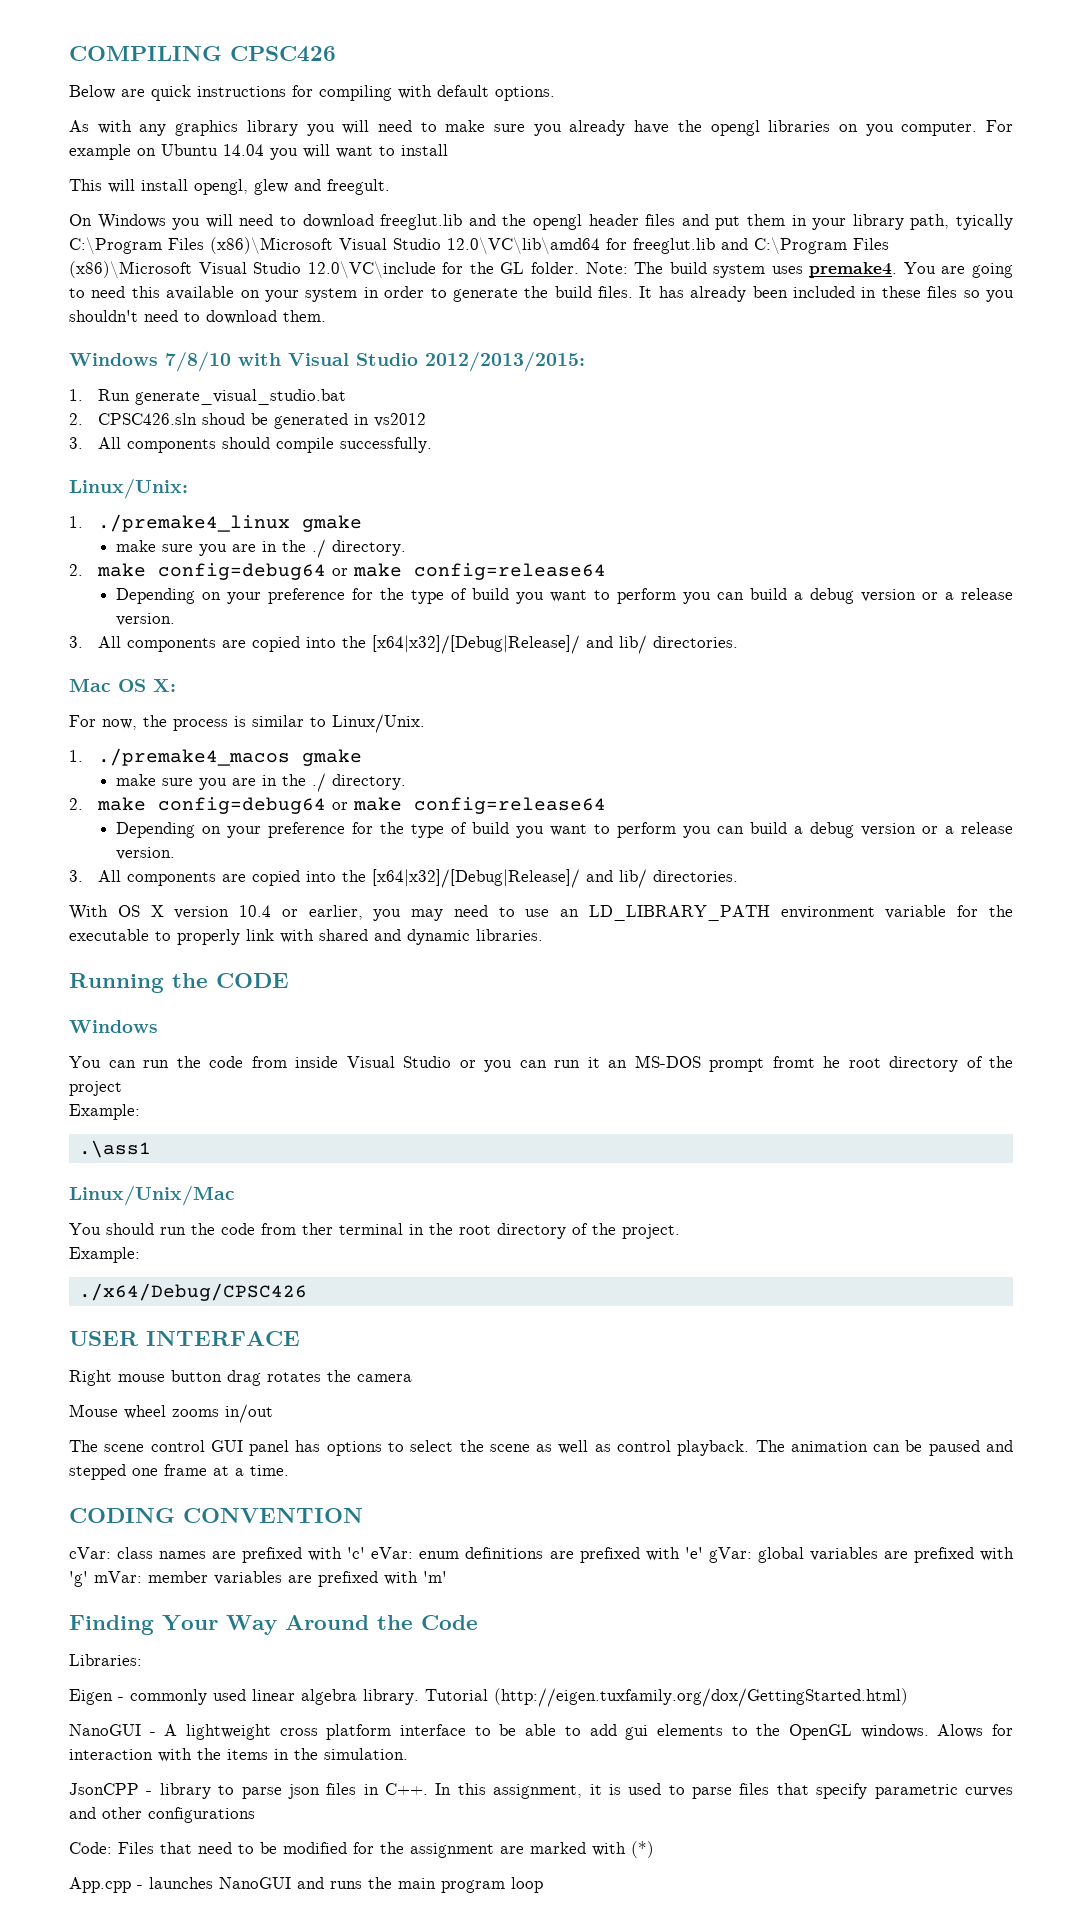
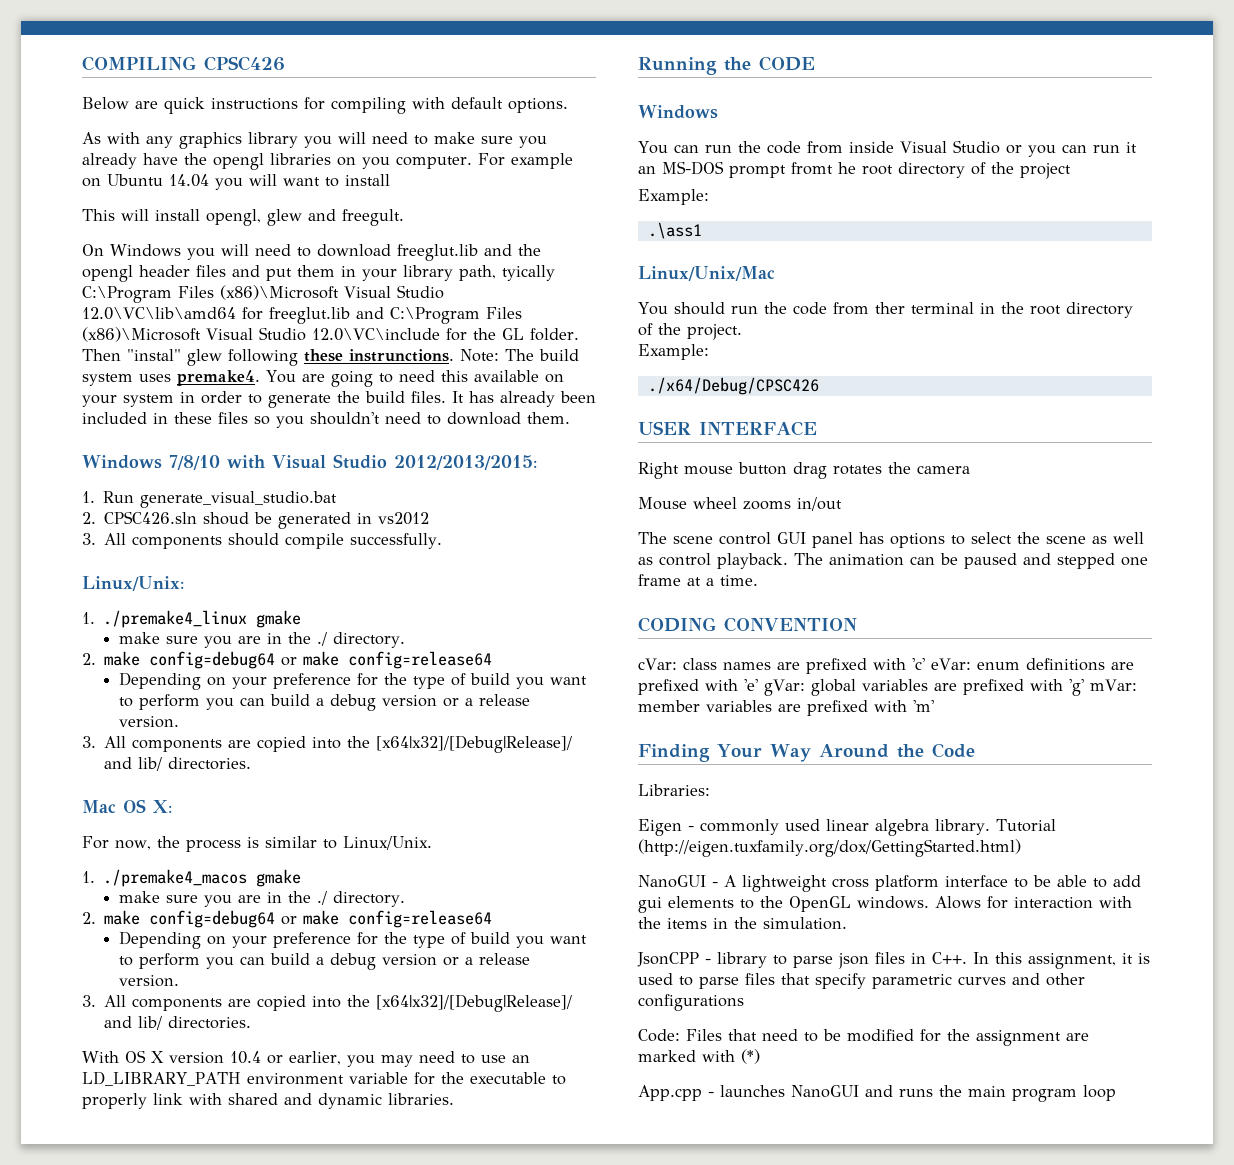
(579, 268) none -> [82,349,454,366] Then "instal" glew following these instrunctions.

